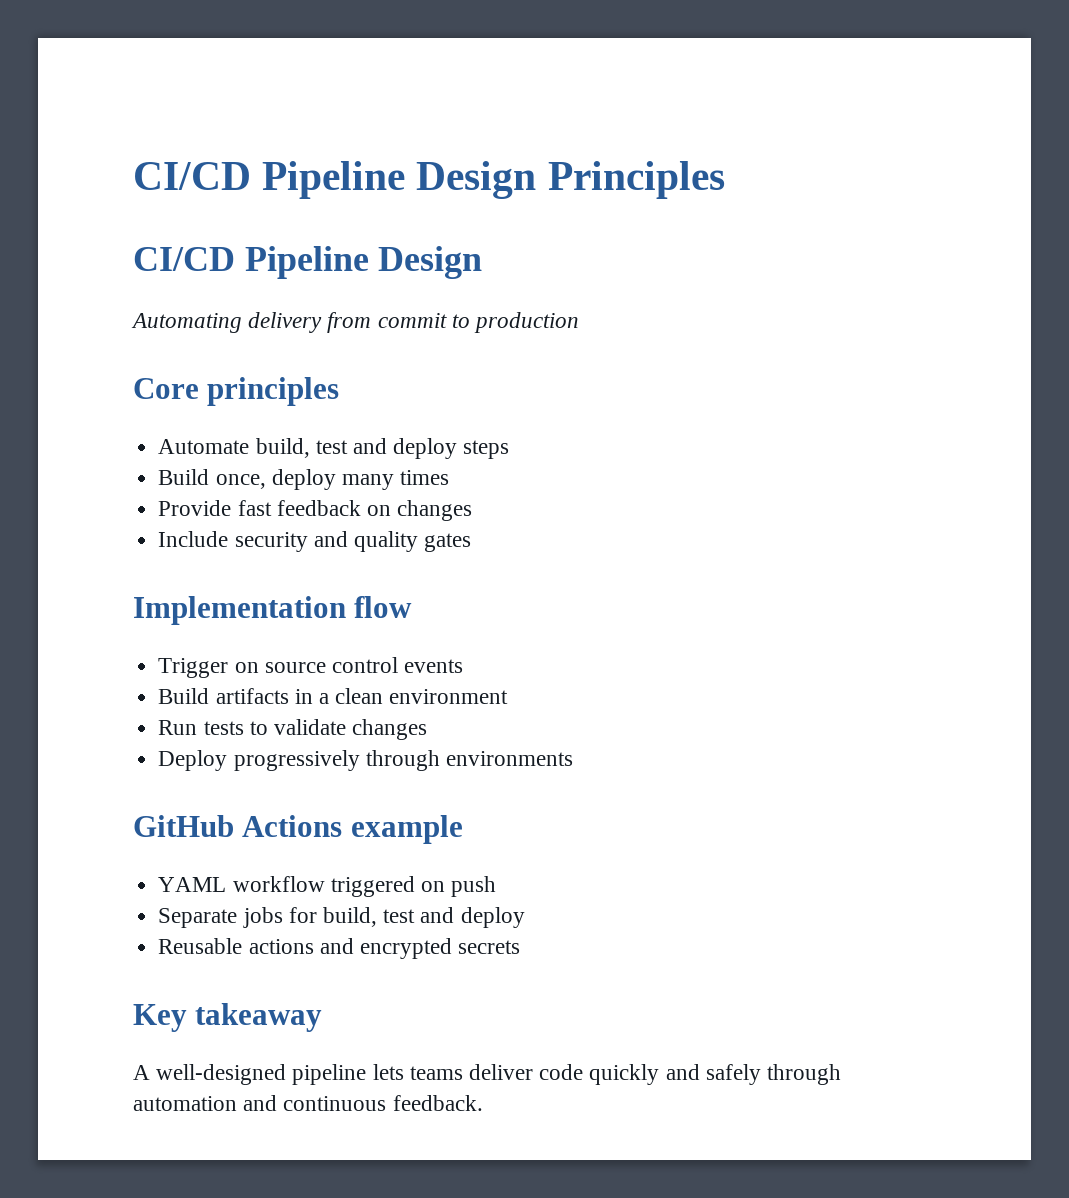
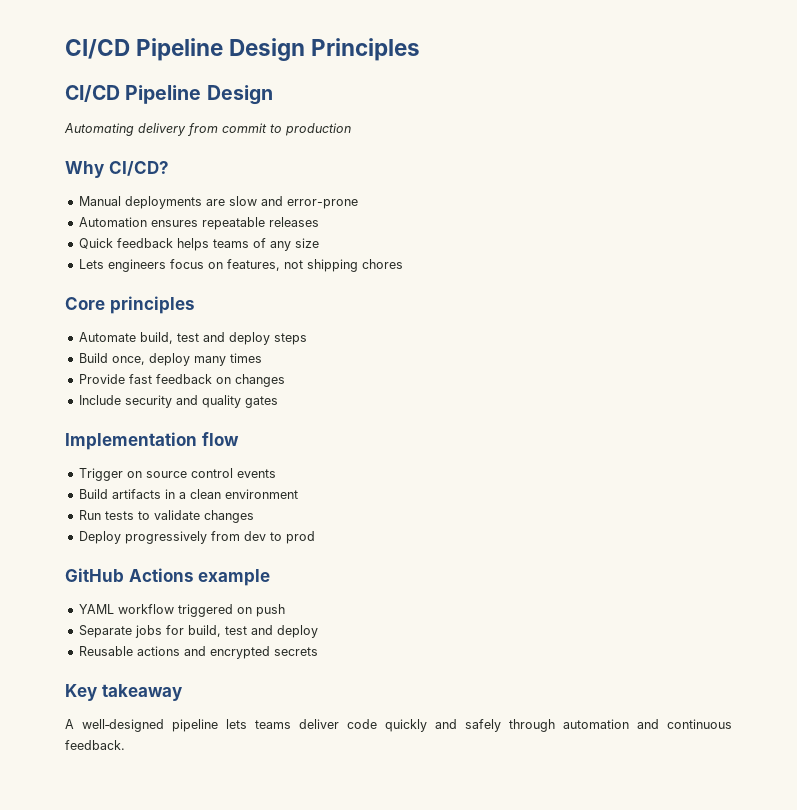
(580, 322) none -> [65,161,169,178] [78,196,358,209] [78,217,319,230] [78,238,319,251] [78,259,403,272] // Why CI/CD? // Manual deployments are slow and error-prone // Automation ensures repeatable releases // Quick feedback helps teams of any size // Lets engineers focus on features, not shipping chores
[365,750,573,771] through environments -> [210,531,315,544] from dev to prod

